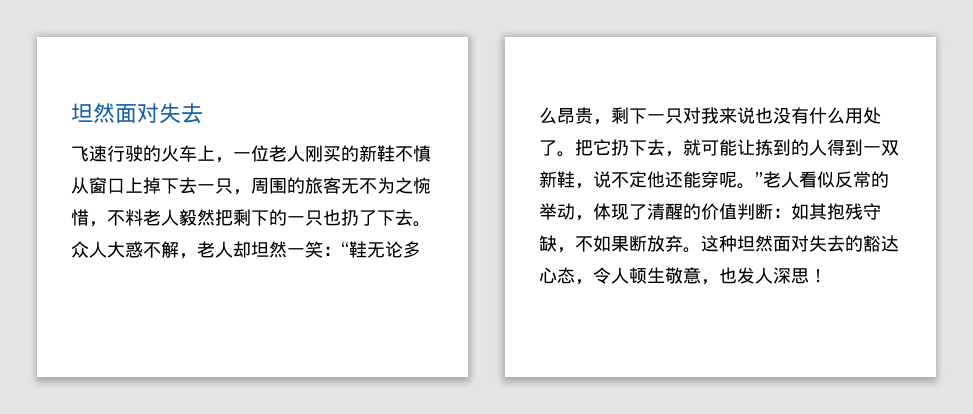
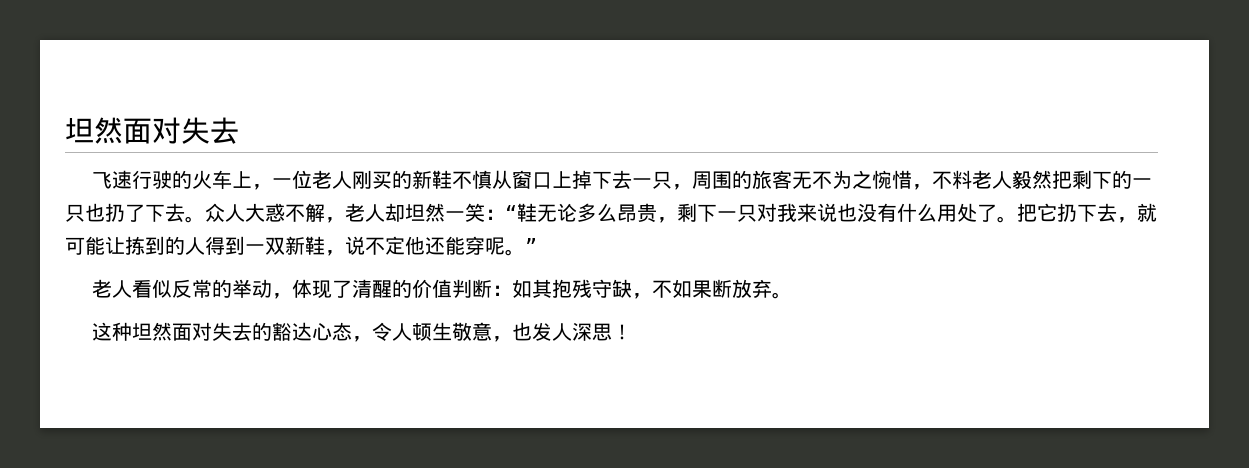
(763, 179) none -> (537, 245) //
(701, 250) none -> (792, 295) //

